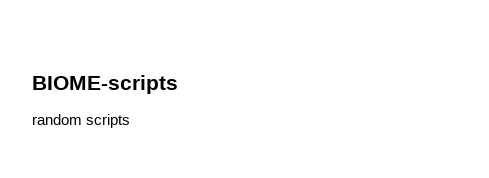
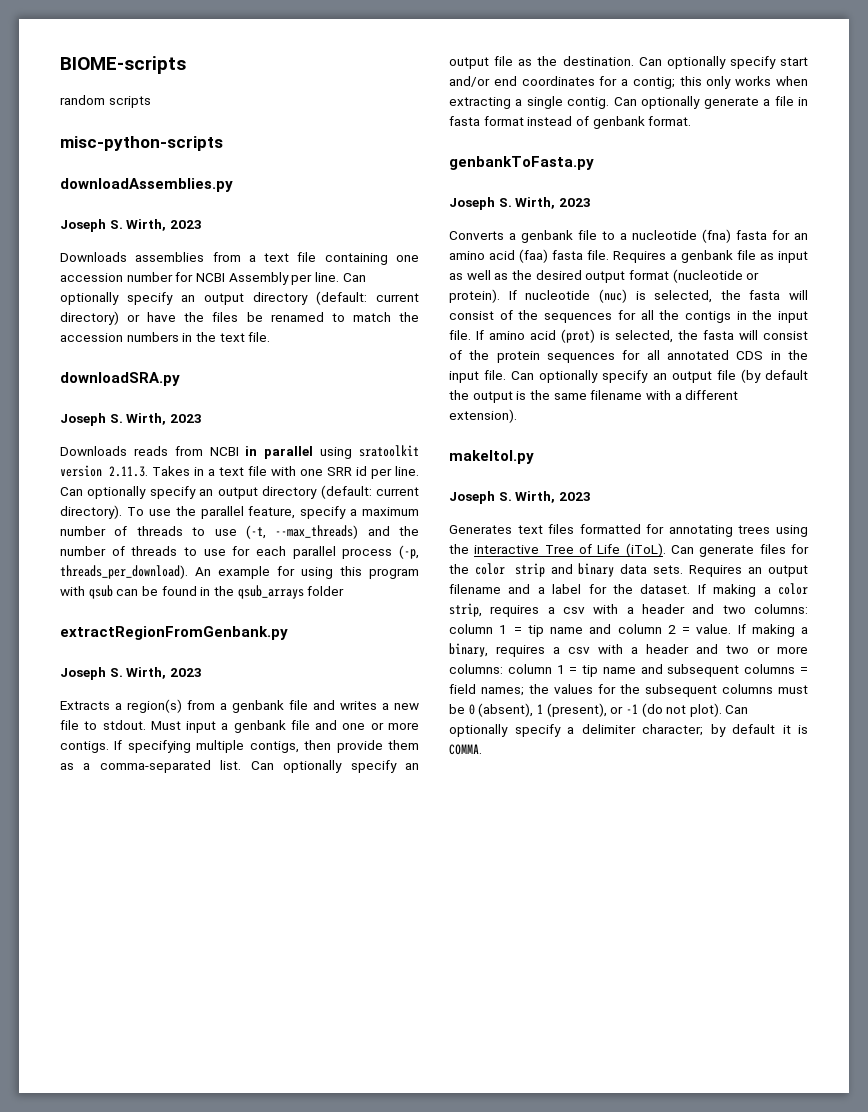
(131, 121) none -> [60,136,223,151] [60,178,233,192] [60,219,202,232] [60,252,419,265] [60,272,366,285] [60,291,419,305] [60,311,419,325] [60,332,271,342] [60,372,180,386] [60,413,202,426] [60,445,419,459] [60,465,420,479] [60,485,419,499] [60,505,419,519] [60,525,419,539] [60,545,419,559] [60,565,419,579] [60,585,345,599] [60,626,288,640] [60,667,202,680] [60,699,419,713] [60,720,419,733] [60,740,420,753] [60,760,420,773] [449,56,808,69] [449,76,808,89] [449,96,808,109] [449,116,692,129] [449,156,594,170] [449,197,591,210] [449,229,808,243] [449,249,808,263] [449,269,760,283] [449,289,808,303] [449,310,808,323] [449,329,808,343] [449,350,808,363] [449,369,808,383] [449,390,739,403] [449,409,517,423] [449,450,534,464] [449,491,591,504] [449,524,808,537] [449,543,809,557] [449,563,808,577] [449,583,808,597] [449,603,808,617] [449,624,808,637] [449,643,808,657] [449,664,808,677] [449,684,808,697] [449,703,749,717] [449,724,808,737] [449,744,482,755] // misc-python-scripts // downloadAssemblies.py // Joseph S. Wirth, 2023 // Downloads assemblies from a text file containing one accession number for NCBI Assembly per line. Can optionally specify an output directory (default: current directory) or have the files be renamed to match the accession numbers in the text file. // downloadSRA.py // Joseph S. Wirth, 2023 // Downloads reads from NCBI in parallel using sratoolkit version 2.11.3. Takes in a text file with one SRR id per line. Can optionally specify an output directory (default: current directory). To use the parallel feature, specify a maximum number of threads to use (-t, --max_threads) and the number of threads to use for each parallel process (-p, threads_per_download). An example for using this program with qsub can be found in the qsub_arrays folder // extractRegionFromGenbank.py // Joseph S. Wirth, 2023 // Extracts a region(s) from a genbank file and writes a new file to stdout. Must input a genbank file and one or more contigs. If specifying multiple contigs, then provide them as a comma-separated list. Can optionally specify an output file as the destination. Can optionally specify start and/or end coordinates for a contig; this only works when extracting a single contig. Can optionally generate a file in fasta format instead of genbank format. // genbankToFasta.py // Joseph S. Wirth, 2023 // Converts a genbank file to a nucleotide (fna) fasta for an amino acid (faa) fasta file. Requires a genbank file as input as well as the desired output format (nucleotide or protein). If nucleotide (nuc) is selected, the fasta will consist of the sequences for all the contigs in the input file. If amino acid (prot) is selected, the fasta will consist of the protein sequences for all annotated CDS in the input file. Can optionally specify an output file (by default the output is the same filename with a different extension). // makeItol.py // Joseph S. Wirth, 2023 // Generates text files formatted for annotating trees using the interactive Tree of Life (iToL). Can generate files for the color strip and binary data sets. Requires an output filename and a label for the dataset. If making a color strip, requires a csv with a header and two columns: column 1 = tip name and column 2 = value. If making a binary, requires a csv with a header and two or more columns: column 1 = tip name and subsequent columns = field names; the values for the subsequent columns must be 0 (absent), 1 (present), or -1 (do not plot). Can optionally specify a delimiter character; by default it is COMMA.

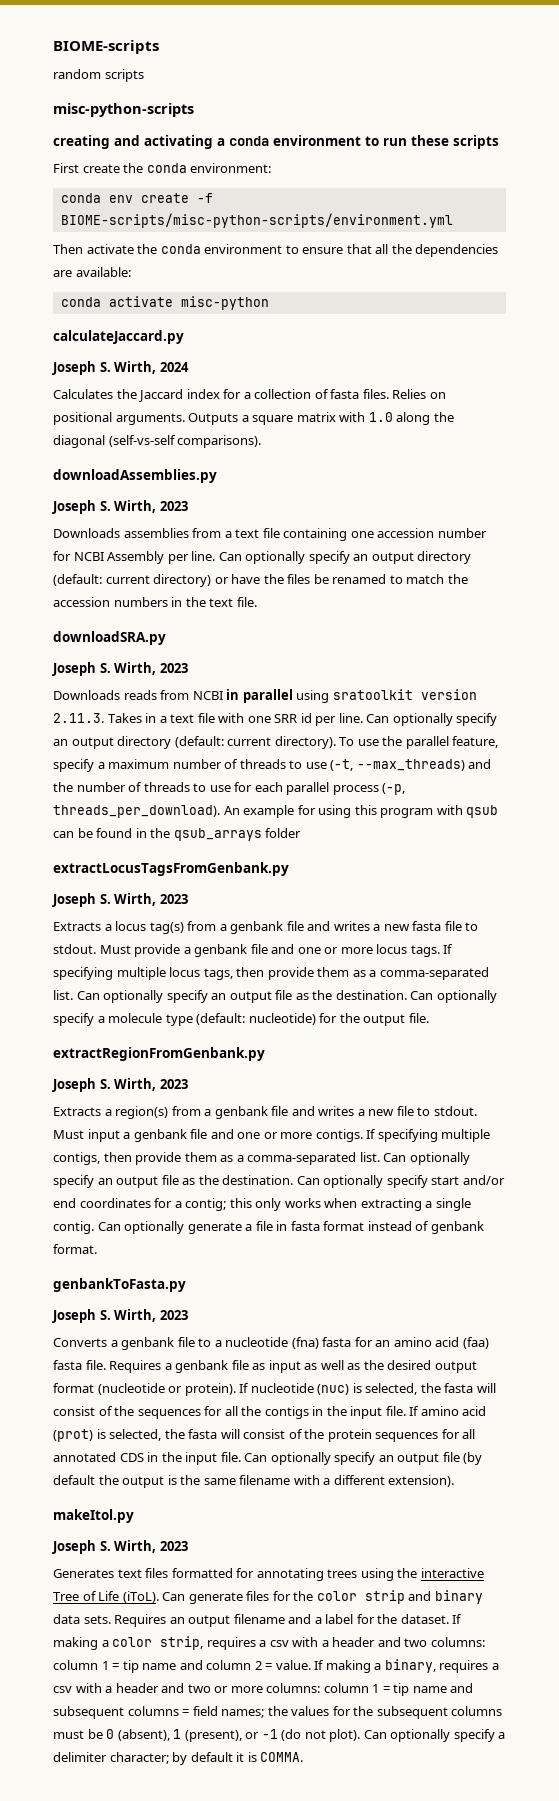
(223, 143) none -> [53,135,499,149] [53,163,272,173] [60,193,213,203] [60,213,453,228] [53,244,499,257] [53,267,131,277] [60,296,269,310] [53,330,184,344] [52,361,189,375] [53,389,446,402] [53,412,454,425] [53,435,262,448] // creating and activating a conda environment to run these scripts // First create the conda environment: // conda env create -f BIOME-scripts/misc-python-scripts/environment.yml // Then activate the conda environment to ensure that all the dependencies are available: // conda activate misc-python // calculateJaccard.py // Joseph S. Wirth, 2024 // Calculates the Jaccard index for a collection of fasta files. Relies on positional arguments. Outputs a square matrix with 1.0 along the diagonal (self-vs-self comparisons).
(345, 591) none -> [53,862,289,876] [52,893,188,907] [53,921,479,934] [53,944,454,957] [53,967,489,980] [53,990,497,1003] [53,1013,429,1026] // extractLocusTagsFromGenbank.py // Joseph S. Wirth, 2023 // Extracts a locus tag(s) from a genbank file and writes a new fasta file to stdout. Must provide a genbank file and one or more locus tags. If specifying multiple locus tags, then provide them as a comma-separated list. Can optionally specify an output file as the destination. Can optionally specify a molecule type (default: nucleotide) for the output file.

